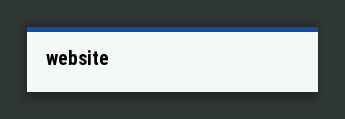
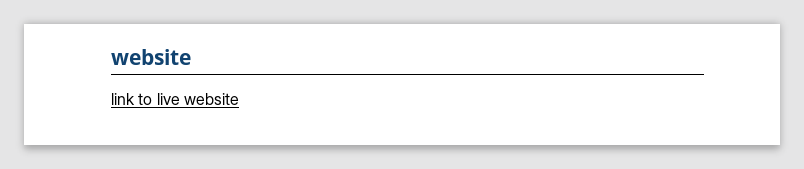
[46,50,109,65] website -> [111,49,191,65] [111,93,239,105] website // link to live website

